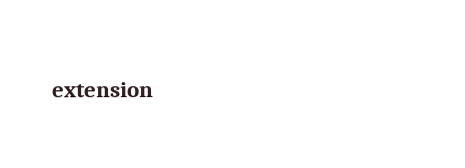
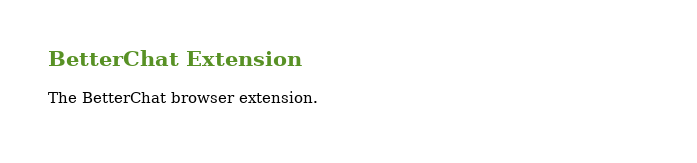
[51,82,154,98] extension -> [48,50,302,66] [48,91,318,103] BetterChat Extension // The BetterChat browser extension.

